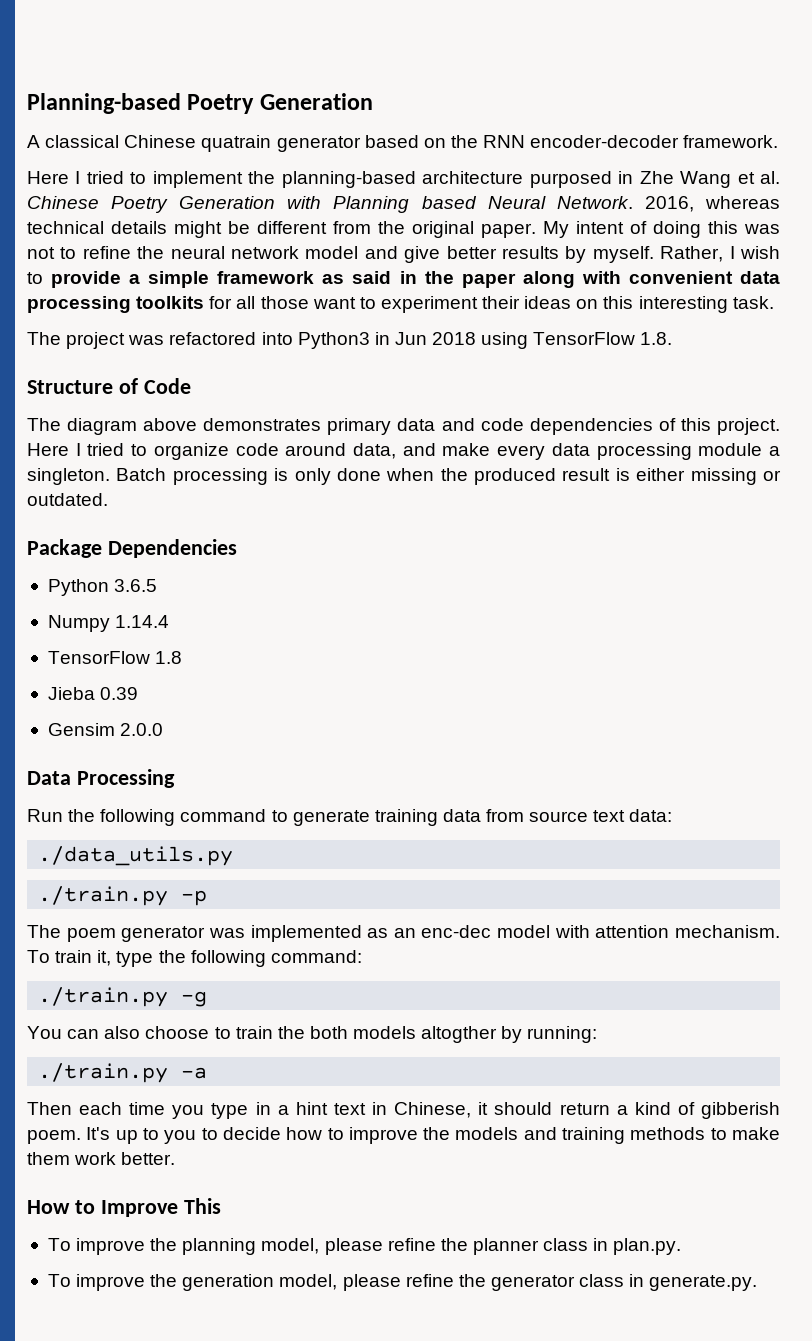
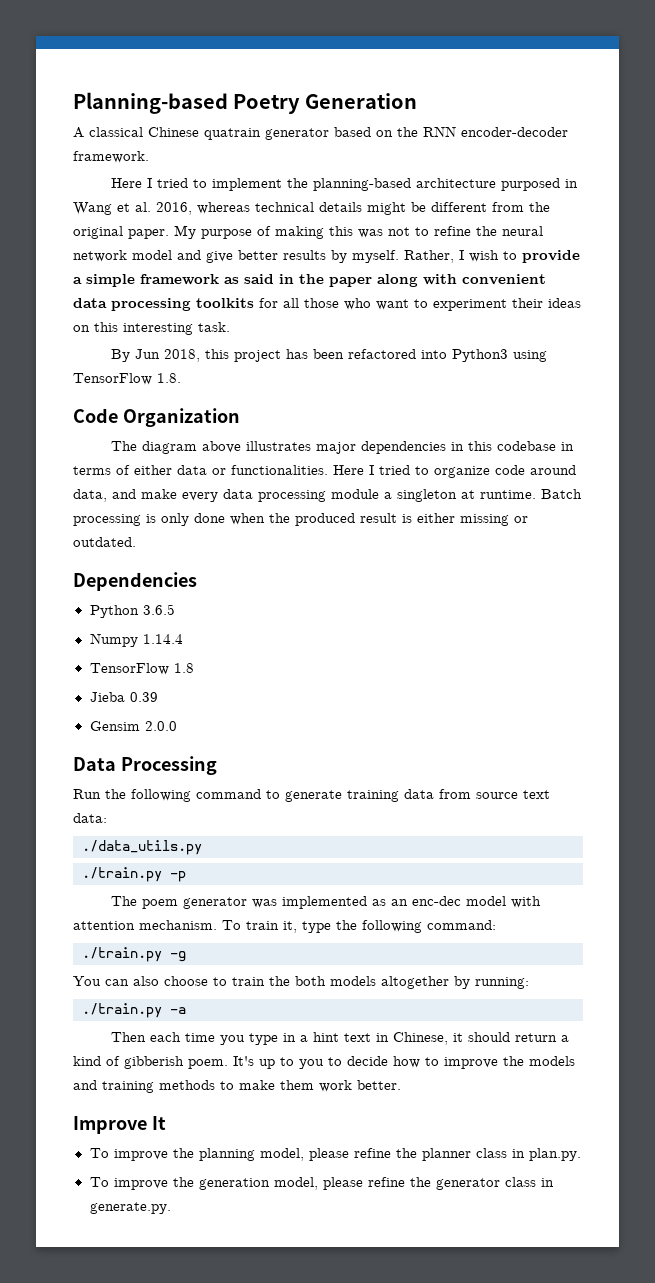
[639,171,674,184] Zhe -> (578, 183) none
[27,196,633,213] Chinese Poetry Generation with Planning based Neural Network. -> (151, 207) none
[576,221,701,238] intent of doing -> [201,226,324,239] purpose of making
(309, 302) none -> [344,298,371,310] who
[27,332,477,349] The project was refactored into Python3 in Jun 2018 -> [110,349,508,362] By Jun 2018, this project has been refactored into Python3
[27,378,138,394] Structure of -> (181, 378) none
(191, 386) none -> [122,408,240,427] Organization
[203,418,781,435] demonstrates primary data and code dependencies of this project. -> [245,441,574,454] [73,465,328,475] illustrates major dependencies in this codebase in terms of either data or functionalities.
[27,468,110,485] singleton. -> [397,489,536,502] singleton at runtime.
[27,539,102,558] Package -> (136, 542) none
[421,1026,498,1043] altogther -> [381,976,449,989] altogether
[27,1198,221,1217] How to Improve This -> [73,1116,166,1134] Improve It

